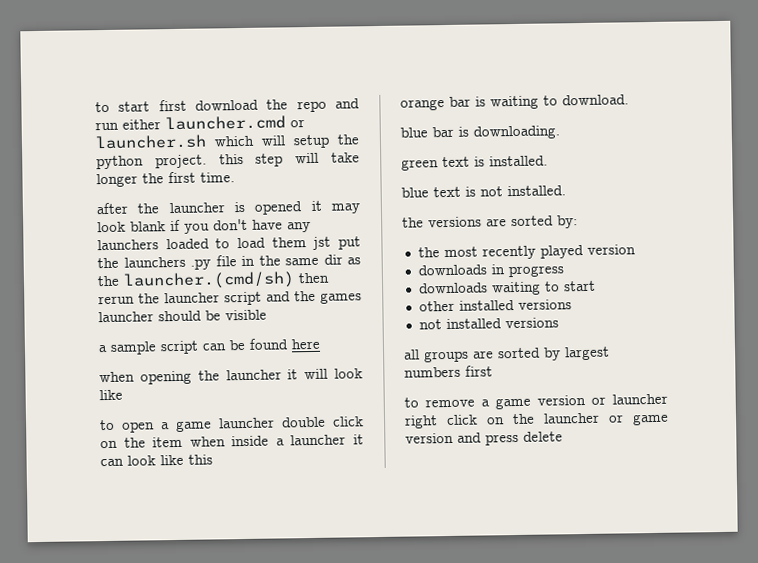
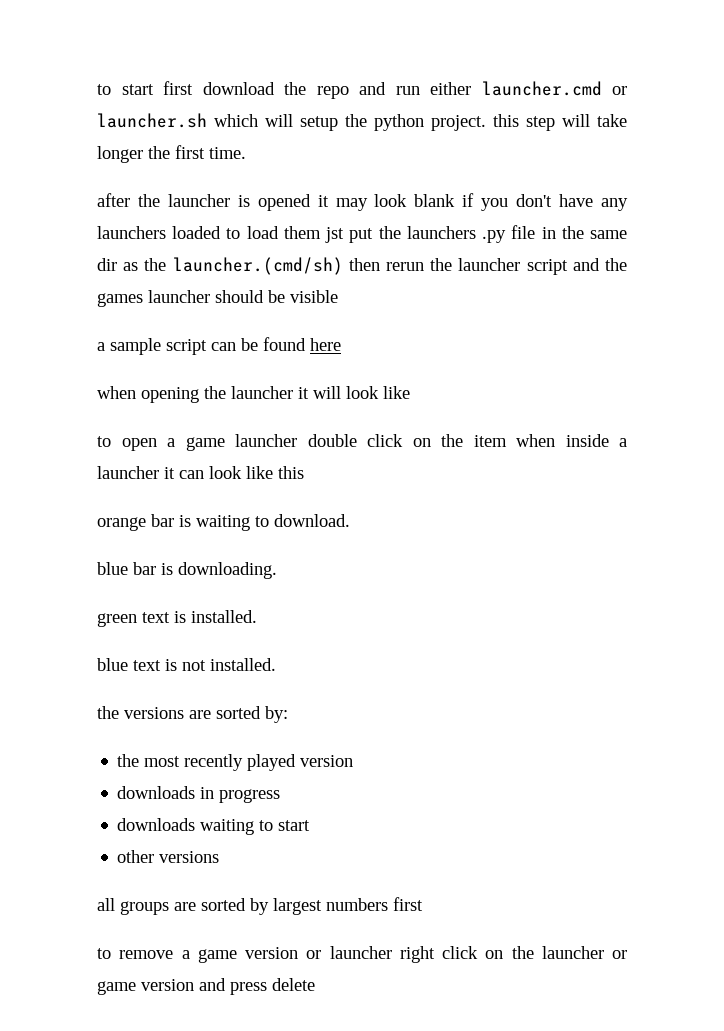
[458,299,572,311] [418,318,502,330] installed versions // not installed -> (155, 856) none

